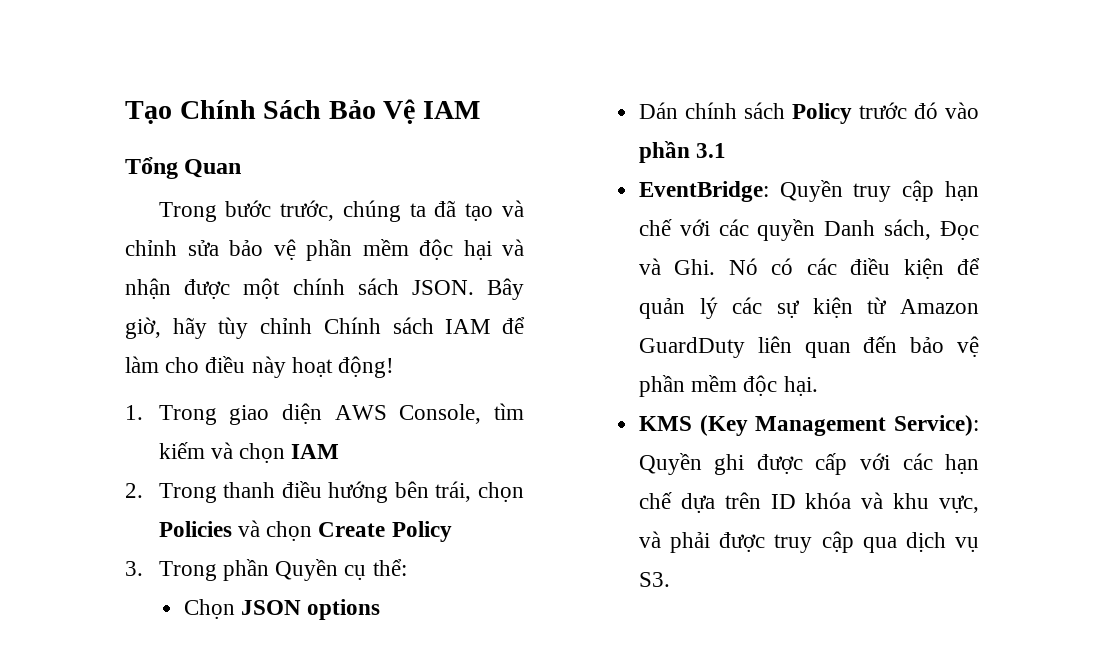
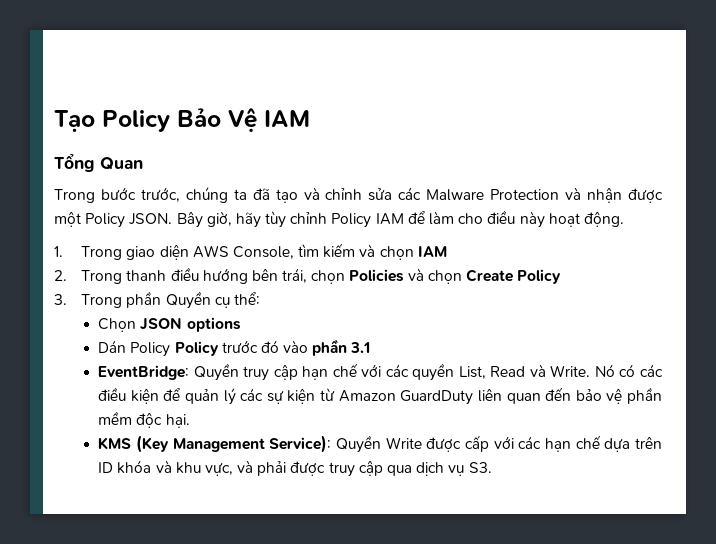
[179,100,322,119] Chính Sách -> [102,110,170,132] Policy
[229,239,492,261] bảo vệ phần mềm độc hại -> [398,187,560,201] các Malware Protection
[292,278,399,295] chính sách -> [85,213,126,228] Policy
[323,317,434,334] Chính sách -> [331,213,372,228] Policy
[338,356,395,378] động! -> [583,211,624,227] động.
[684,102,785,119] chính sách -> [130,342,171,357] Policy
[824,219,979,240] [638,258,716,275] Danh sách, Đọc và Ghi. -> [458,364,591,379] List, Read và Write.
[714,454,745,475] ghi -> [385,437,422,449] Write

